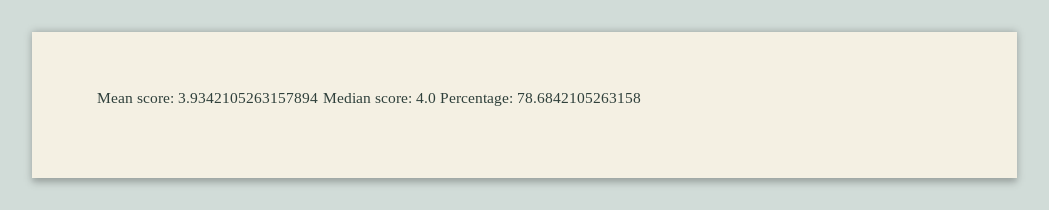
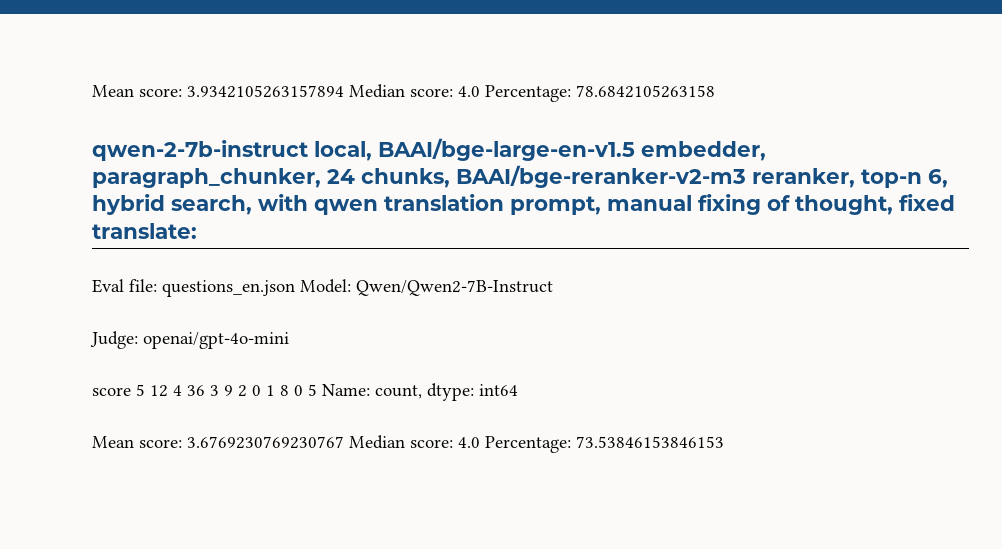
(642, 98) none -> [92,138,766,161] [92,165,948,188] [92,194,955,215] [92,223,197,239] [92,279,553,297] [90,331,289,349] [92,383,518,401] [92,435,724,453] // qwen-2-7b-instruct local, BAAI/bge-large-en-v1.5 embedder, paragraph_chunker, 24 chunks, BAAI/bge-reranker-v2-m3 reranker, top-n 6, hybrid search, with qwen translation prompt, manual fixing of thought, fixed translate: // Eval file: questions_en.json Model: Qwen/Qwen2-7B-Instruct // Judge: openai/gpt-4o-mini // score 5 12 4 36 3 9 2 0 1 8 0 5 Name: count, dtype: int64 // Mean score: 3.6769230769230767 Median score: 4.0 Percentage: 73.53846153846153

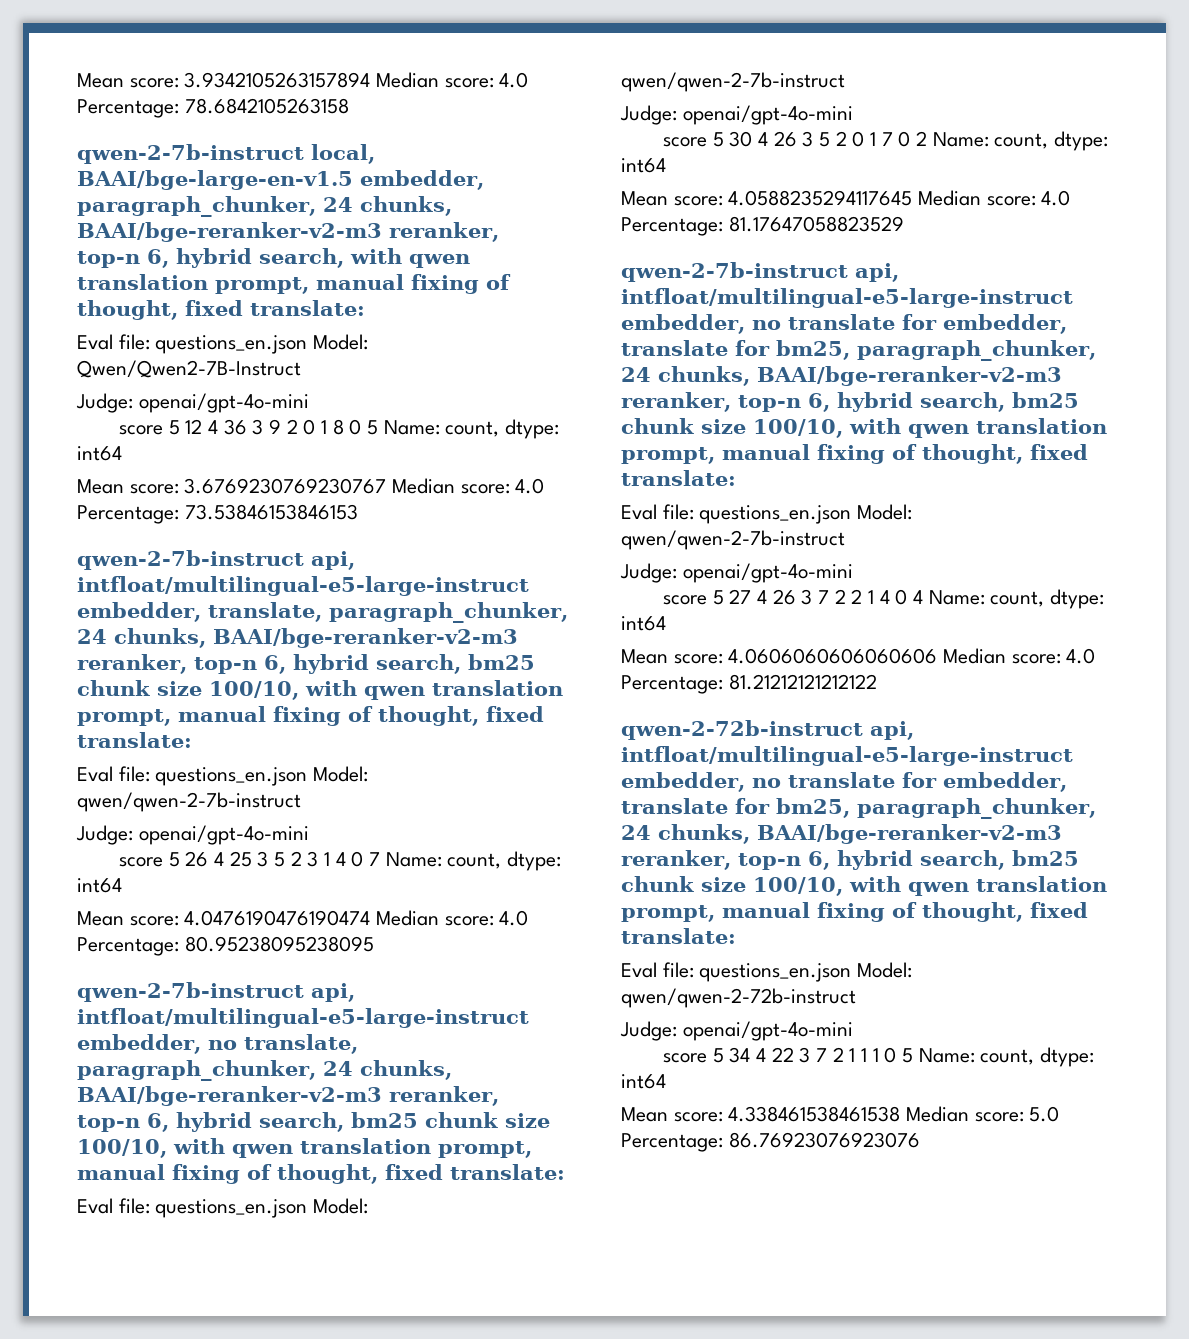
(724, 442) none -> [77,550,355,570] [77,576,529,596] [77,602,568,623] [77,628,518,648] [77,654,535,674] [77,680,563,700] [77,706,544,726] [77,732,192,748] [77,766,369,786] [77,792,301,812] [76,825,309,845] [118,851,562,871] [77,878,122,893] [77,910,529,926] [77,936,374,956] [77,982,355,1002] [77,1008,529,1028] [77,1034,358,1054] [77,1060,452,1081] [77,1086,499,1106] [77,1112,550,1132] [77,1138,532,1158] [77,1164,565,1184] [77,1198,369,1218] [621,72,845,92] [620,105,853,125] [662,131,1109,151] [621,158,666,173] [621,190,1071,206] [621,216,904,236] [621,262,899,282] [621,288,1073,308] [621,314,1067,334] [621,340,1096,361] [621,366,1062,386] [621,392,1079,412] [621,418,1107,438] [621,444,1088,464] [621,470,736,486] [621,504,913,524] [621,530,845,550] [620,563,853,583] [662,589,1105,609] [621,616,666,631] [621,648,1096,664] [621,674,877,694] [621,720,914,740] [621,746,1073,766] [621,772,1067,792] [621,798,1096,819] [621,824,1062,844] [621,850,1079,870] [621,876,1107,896] [621,902,1088,922] [621,928,736,944] [621,962,913,982] [621,988,856,1008] [620,1021,853,1041] [662,1047,1095,1067] [621,1074,666,1089] [621,1106,1060,1122] [621,1132,920,1152] // qwen-2-7b-instruct api, intfloat/multilingual-e5-large-instruct embedder, translate, paragraph_chunker, 24 chunks, BAAI/bge-reranker-v2-m3 reranker, top-n 6, hybrid search, bm25 chunk size 100/10, with qwen translation prompt, manual fixing of thought, fixed translate: // Eval file: questions_en.json Model: qwen/qwen-2-7b-instruct // Judge: openai/gpt-4o-mini // score 5 26 4 25 3 5 2 3 1 4 0 7 Name: count, dtype: int64 // Mean score: 4.0476190476190474 Median score: 4.0 Percentage: 80.95238095238095 // qwen-2-7b-instruct api, intfloat/multilingual-e5-large-instruct embedder, no translate, paragraph_chunker, 24 chunks, BAAI/bge-reranker-v2-m3 reranker, top-n 6, hybrid search, bm25 chunk size 100/10, with qwen translation prompt, manual fixing of thought, fixed translate: // Eval file: questions_en.json Model: qwen/qwen-2-7b-instruct // Judge: openai/gpt-4o-mini // score 5 30 4 26 3 5 2 0 1 7 0 2 Name: count, dtype: int64 // Mean score: 4.0588235294117645 Median score: 4.0 Percentage: 81.17647058823529 // qwen-2-7b-instruct api, intfloat/multilingual-e5-large-instruct embedder, no translate for embedder, translate for bm25, paragraph_chunker, 24 chunks, BAAI/bge-reranker-v2-m3 reranker, top-n 6, hybrid search, bm25 chunk size 100/10, with qwen translation prompt, manual fixing of thought, fixed translate: // Eval file: questions_en.json Model: qwen/qwen-2-7b-instruct // Judge: openai/gpt-4o-mini // score 5 27 4 26 3 7 2 2 1 4 0 4 Name: count, dtype: int64 // Mean score: 4.0606060606060606 Median score: 4.0 Percentage: 81.21212121212122 // qwen-2-72b-instruct api, intfloat/multilingual-e5-large-instruct embedder, no translate for embedder, translate for bm25, paragraph_chunker, 24 chunks, BAAI/bge-reranker-v2-m3 reranker, top-n 6, hybrid search, bm25 chunk size 100/10, with qwen translation prompt, manual fixing of thought, fixed translate: // Eval file: questions_en.json Model: qwen/qwen-2-72b-instruct // Judge: openai/gpt-4o-mini // score 5 34 4 22 3 7 2 1 1 1 0 5 Name: count, dtype: int64 // Mean score: 4.338461538461538 Median score: 5.0 Percentage: 86.76923076923076

